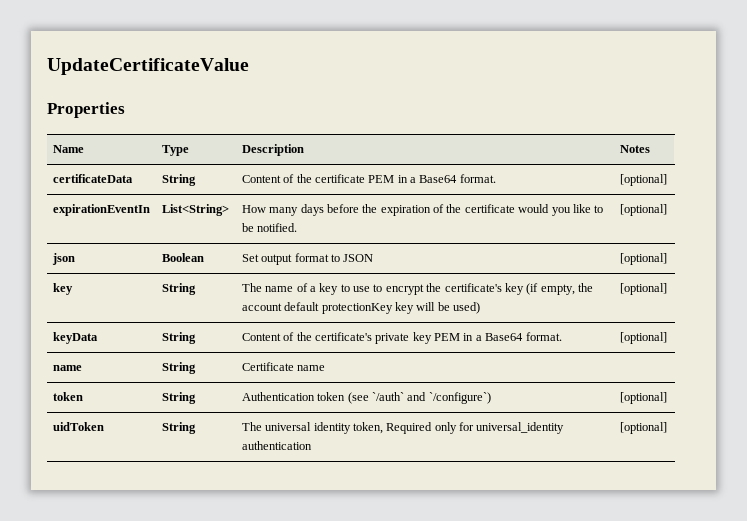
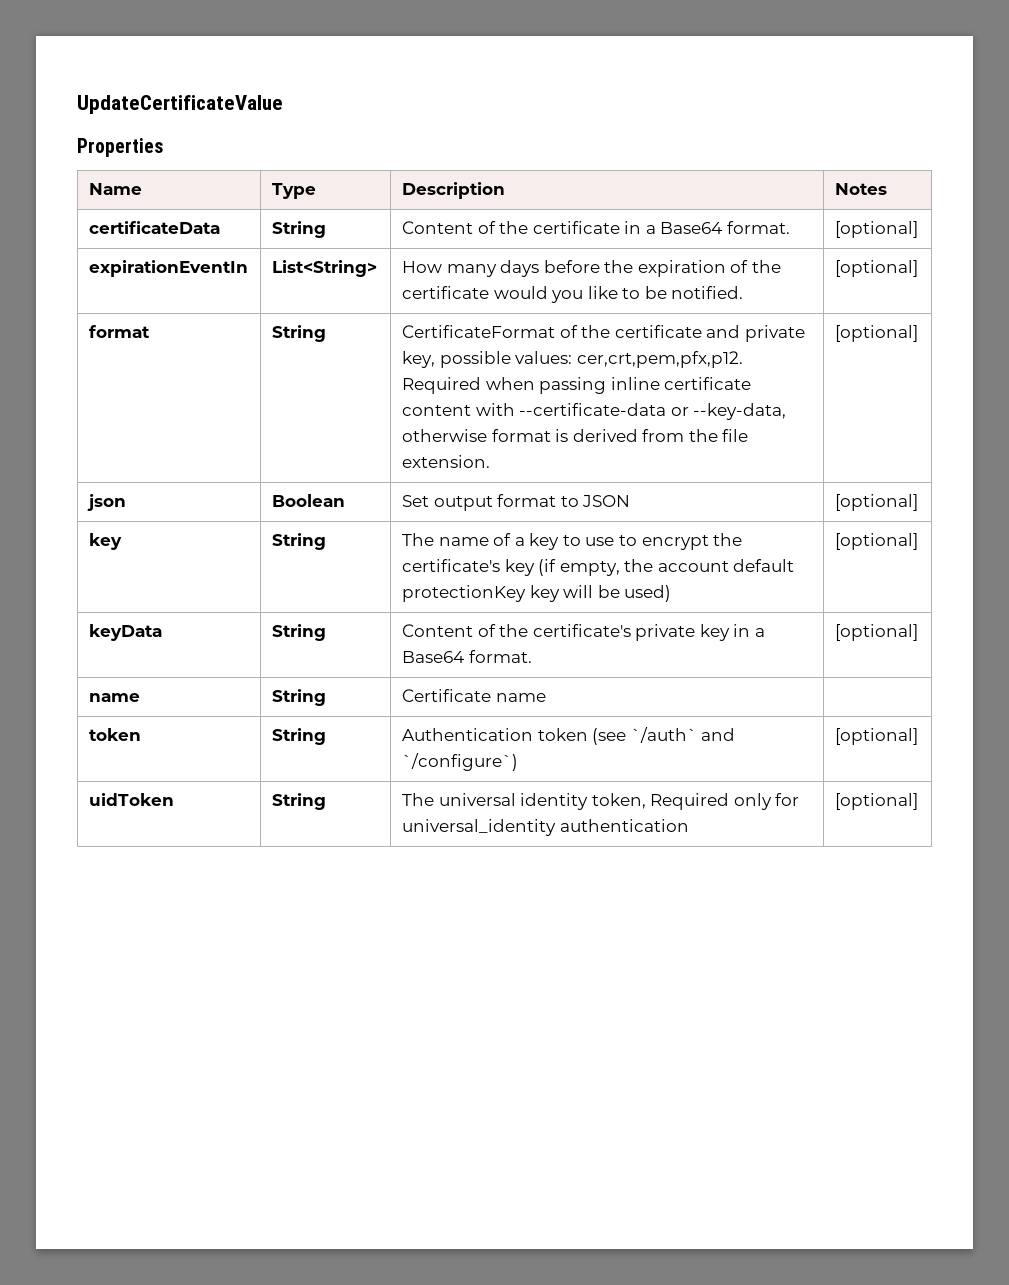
[368,175,395,183] PEM -> (620, 227) none
(667, 210) none -> [88,325,150,338] [271,325,326,342] [401,325,805,342] [401,351,743,368] [401,377,752,394] [401,403,787,420] [401,429,749,442] [401,455,490,468] [834,325,918,342] // format | String | CertificateFormat of the certificate and private key, possible values: cer,crt,pem,pfx,p12. Required when passing inline certificate content with --certificate-data or --key-data, otherwise format is derived from the file extension. | [optional]
[434,333,461,341] PEM -> (730, 632) none

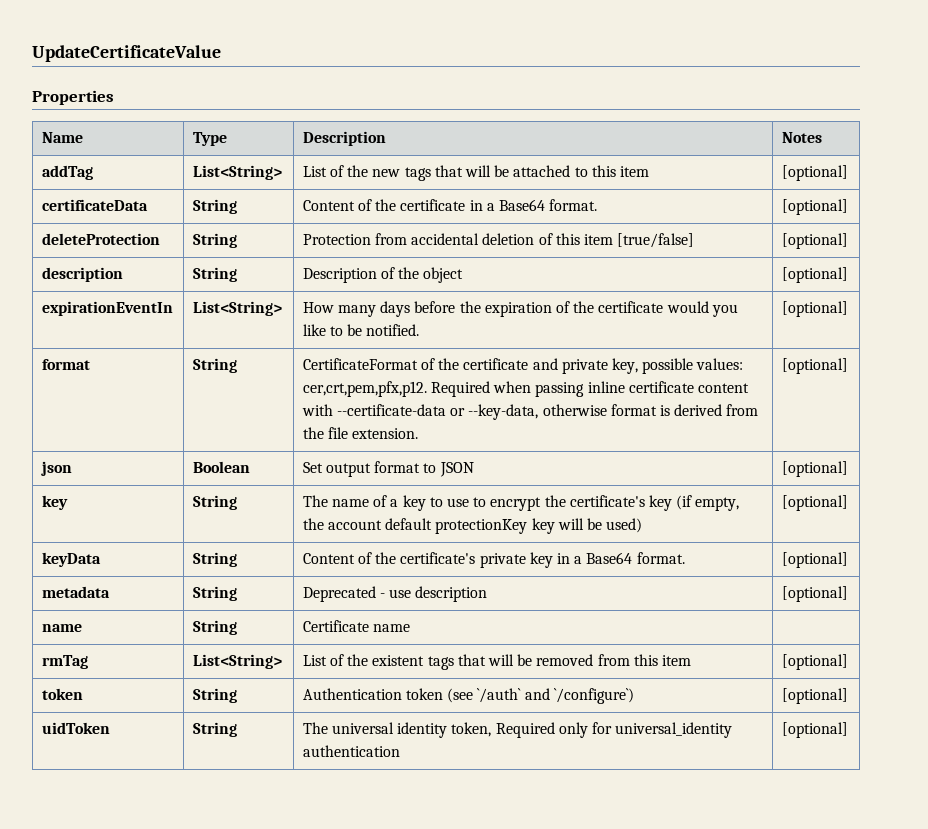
(887, 189) none -> [41,165,93,180] [192,165,282,180] [302,165,649,181] [781,165,848,181] // addTag | List<String> | List of the new tags that will be attached to this item | [optional]
(918, 229) none -> [41,233,160,245] [192,233,237,248] [302,233,695,248] [781,233,848,249] [41,267,123,282] [192,267,237,282] [302,267,464,283] [781,267,848,283] // deleteProtection | String | Protection from accidental deletion of this item [true/false] | [optional] // description | String | Description of the object | [optional]
[88,693,140,702] [271,689,326,706] [401,689,546,702] name | String | Certificate name | -> [41,586,110,598] [192,586,237,601] [302,586,488,602] [781,586,848,602] [41,624,82,632] [192,620,237,635] [302,620,411,632] [41,655,88,669] [192,654,282,669] [302,654,691,670] [781,654,848,670] metadata | String | Deprecated - use description | [optional] // name | String | Certificate name | // rmTag | List<String> | List of the existent tags that will be removed from this item | [optional]

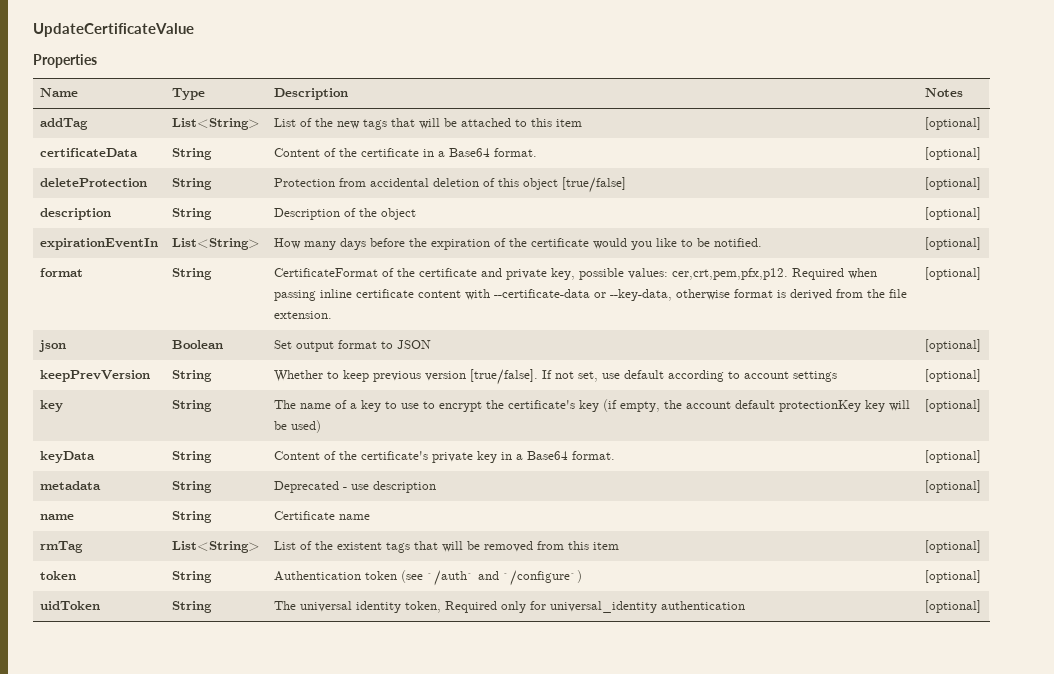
[583,234,613,245] item -> [522,178,558,190] object
(848, 469) none -> [39,370,150,382] [171,370,212,382] [273,369,837,385] [924,369,981,382] // keepPrevVersion | String | Whether to keep previous version [true/false]. If not set, use default according to account settings | [optional]

